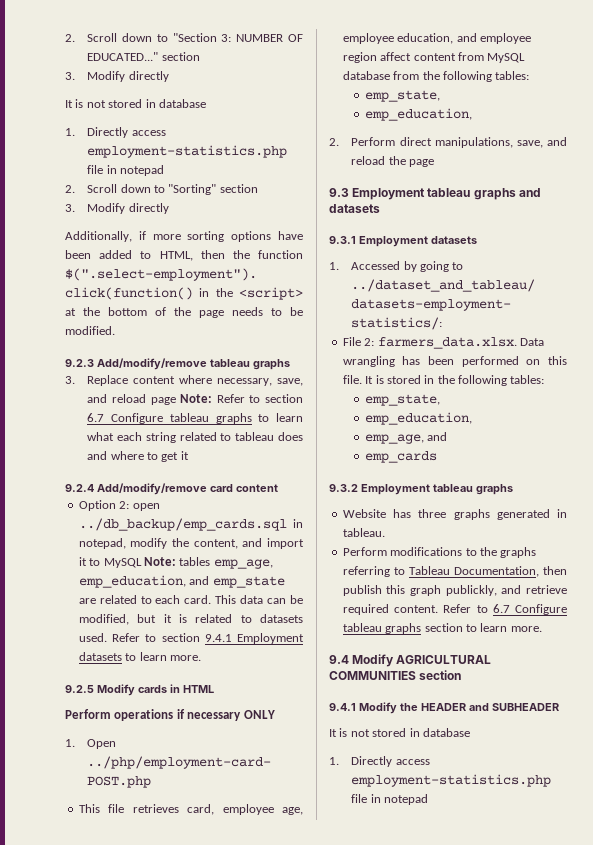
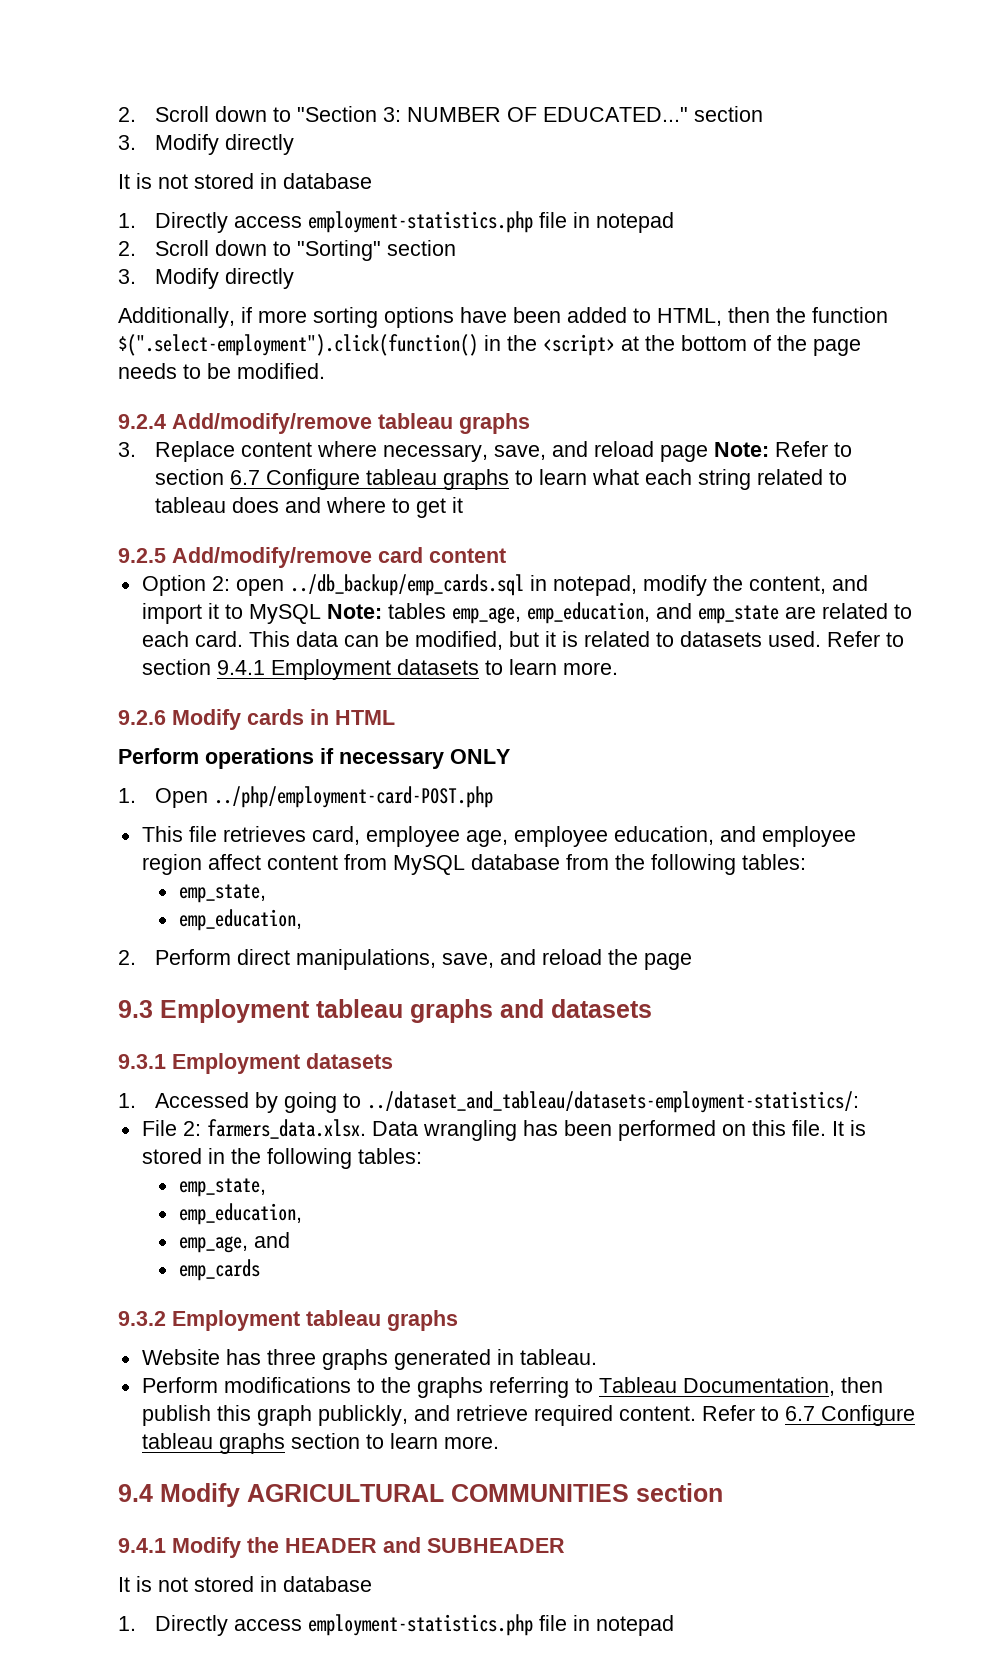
[65,359,94,367] 9.2.3 -> [118,414,166,429] 9.2.4
[65,484,94,492] 9.2.4 -> [118,548,166,563] 9.2.5
[65,685,94,693] 9.2.5 -> [118,710,166,725] 9.2.6

